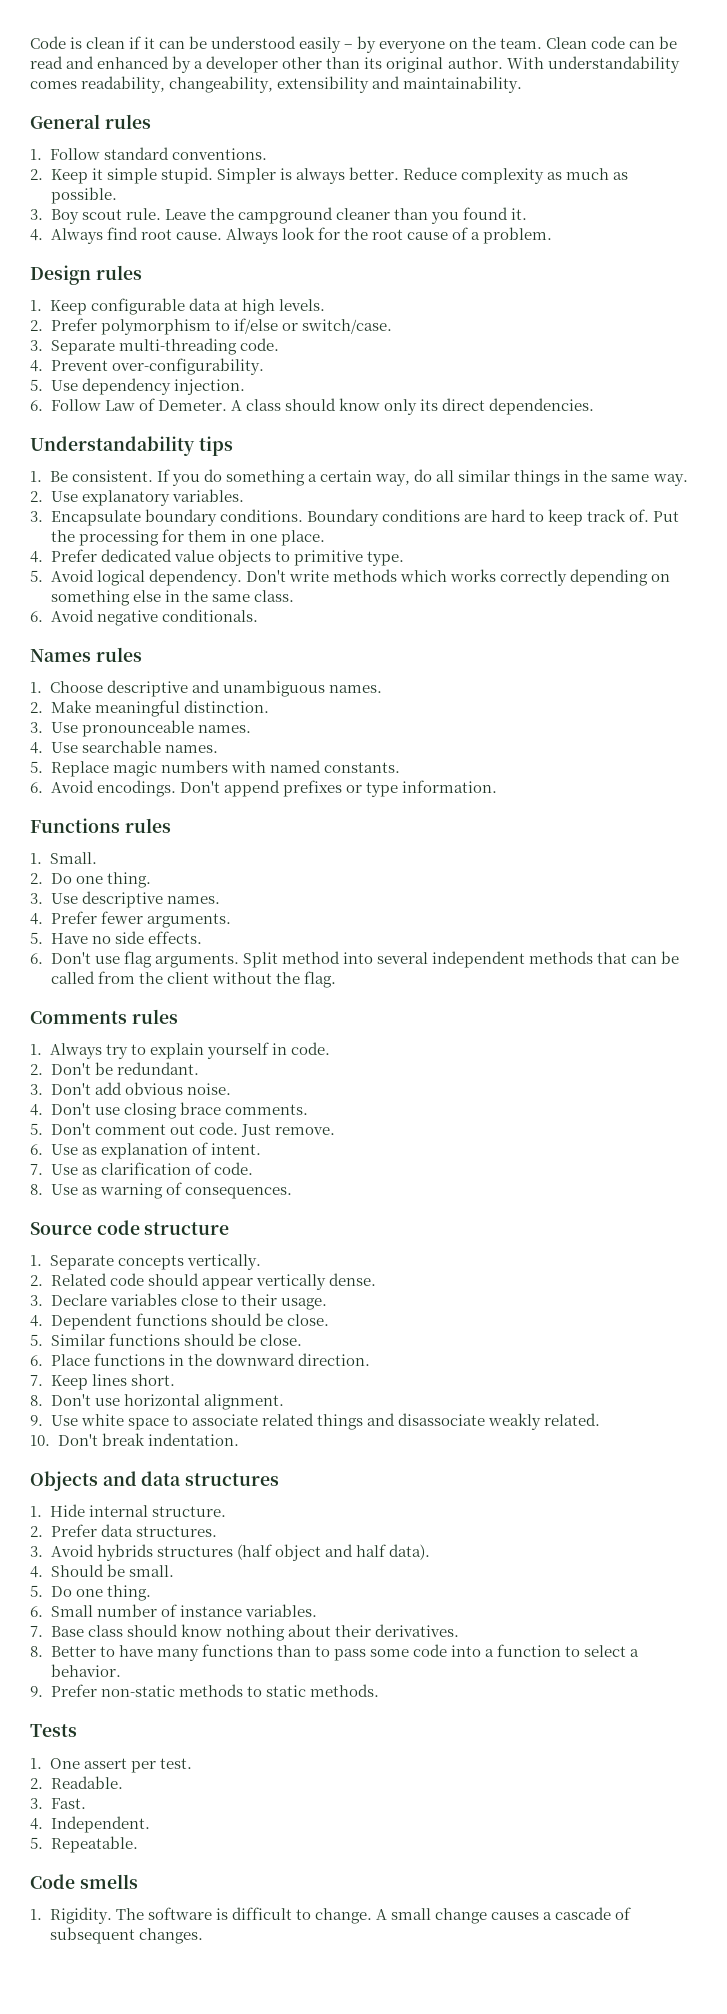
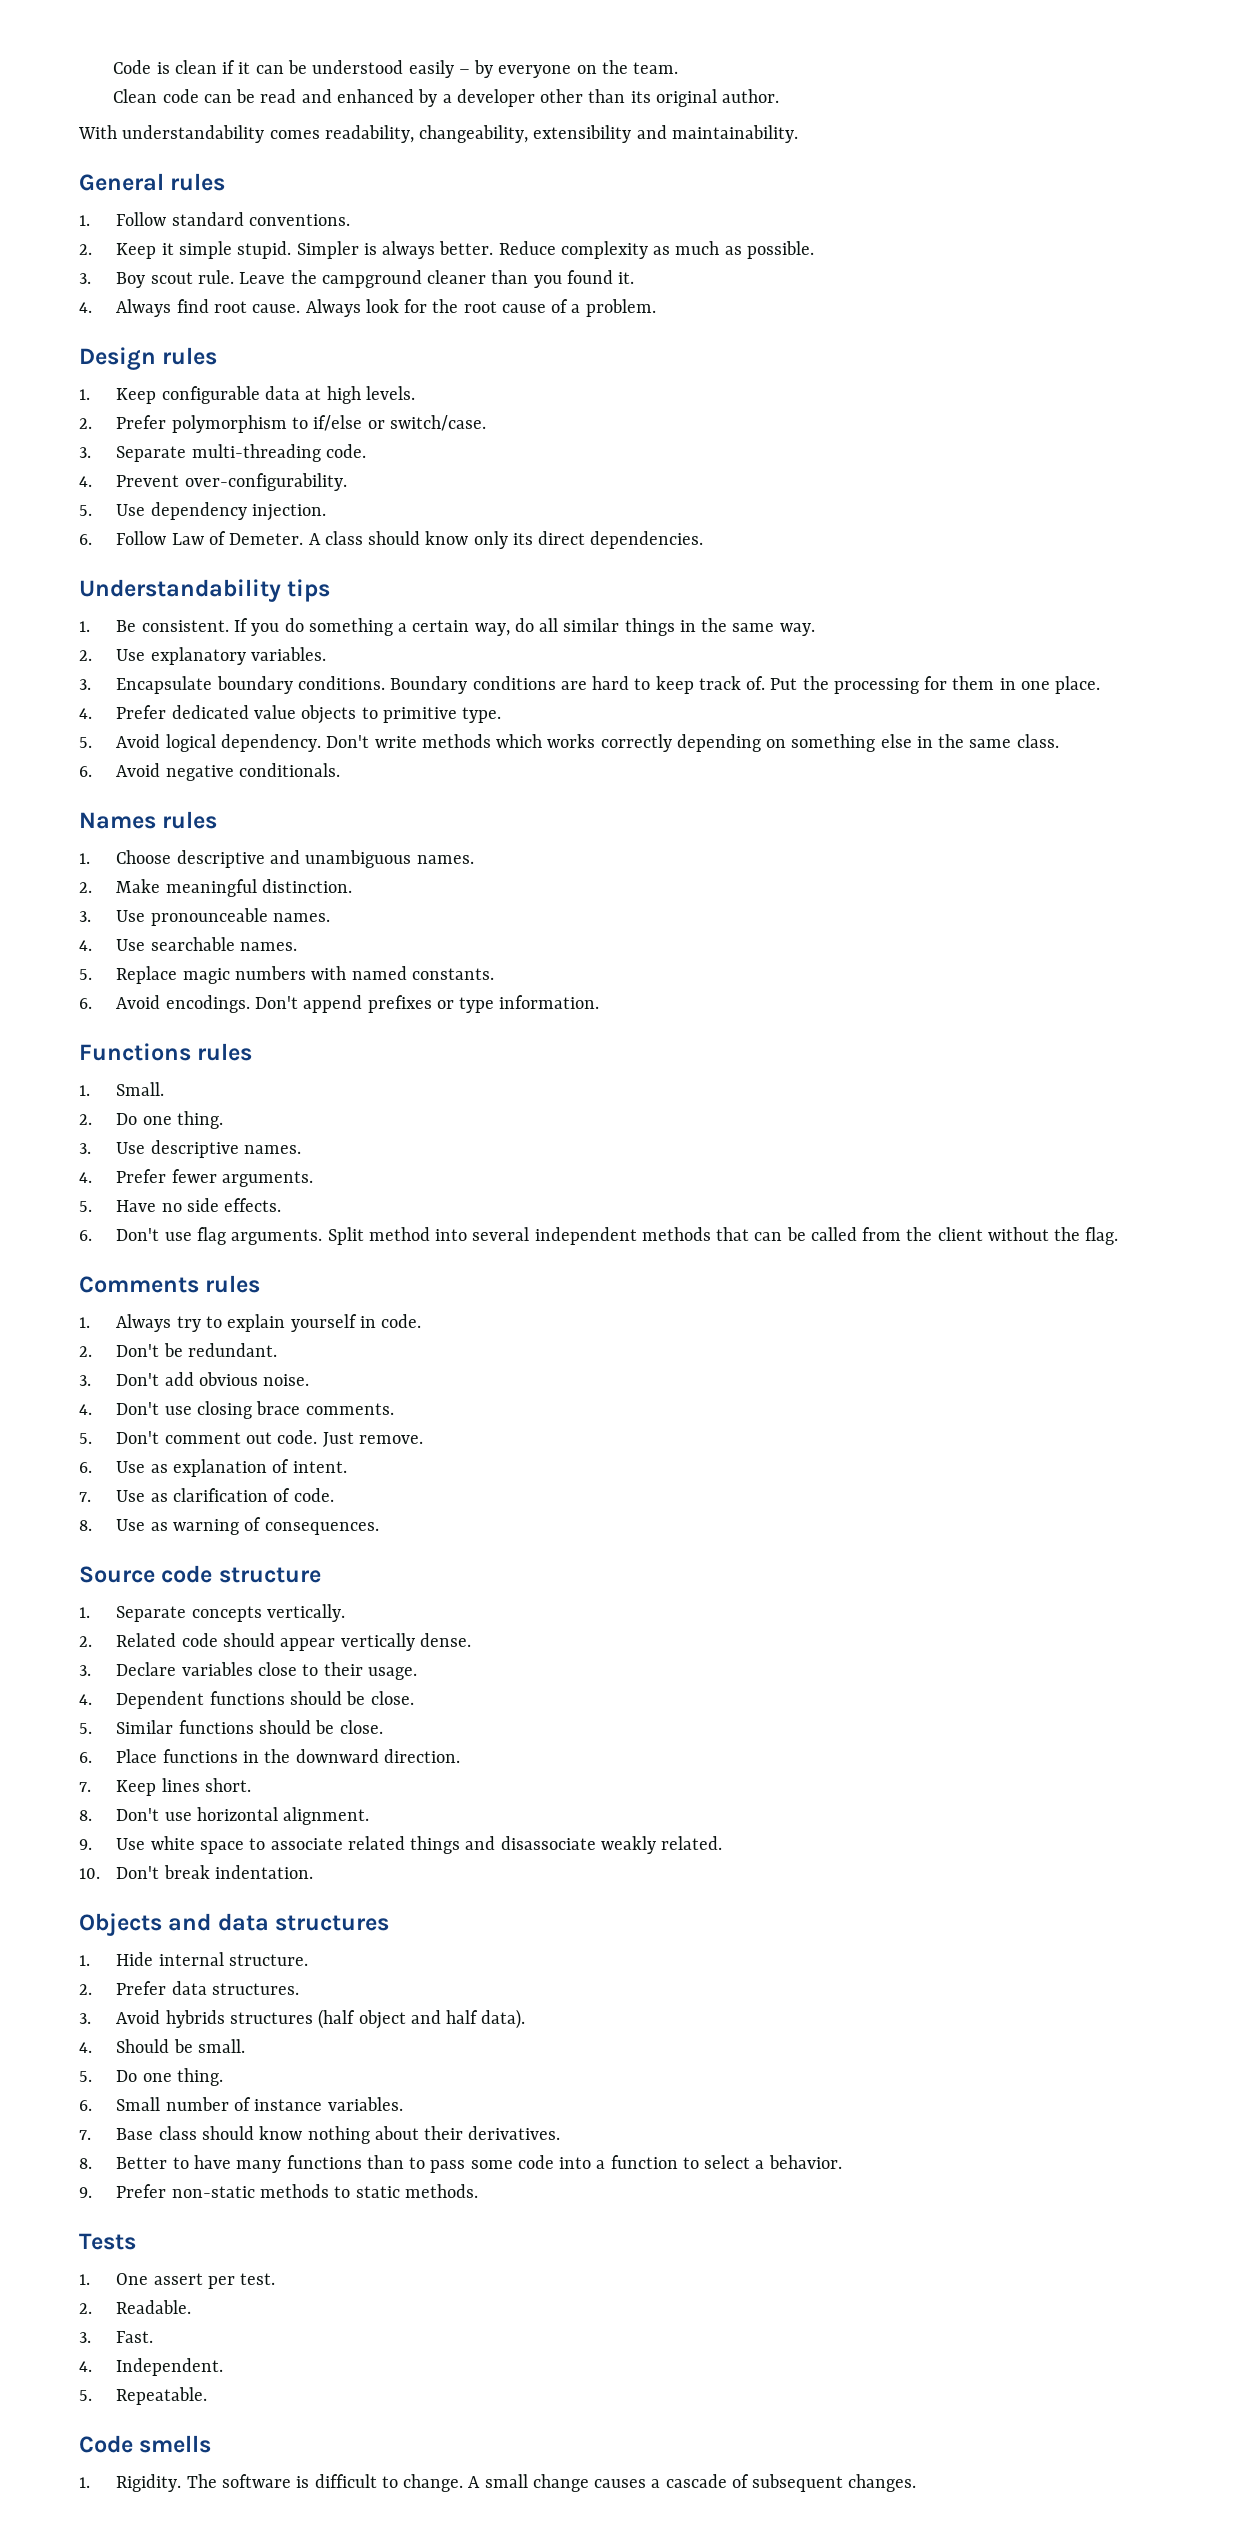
(542, 43) none -> (679, 68) //
(503, 63) none -> (780, 96) //

